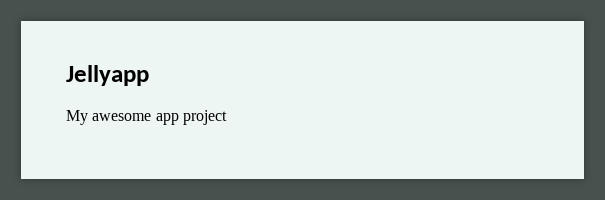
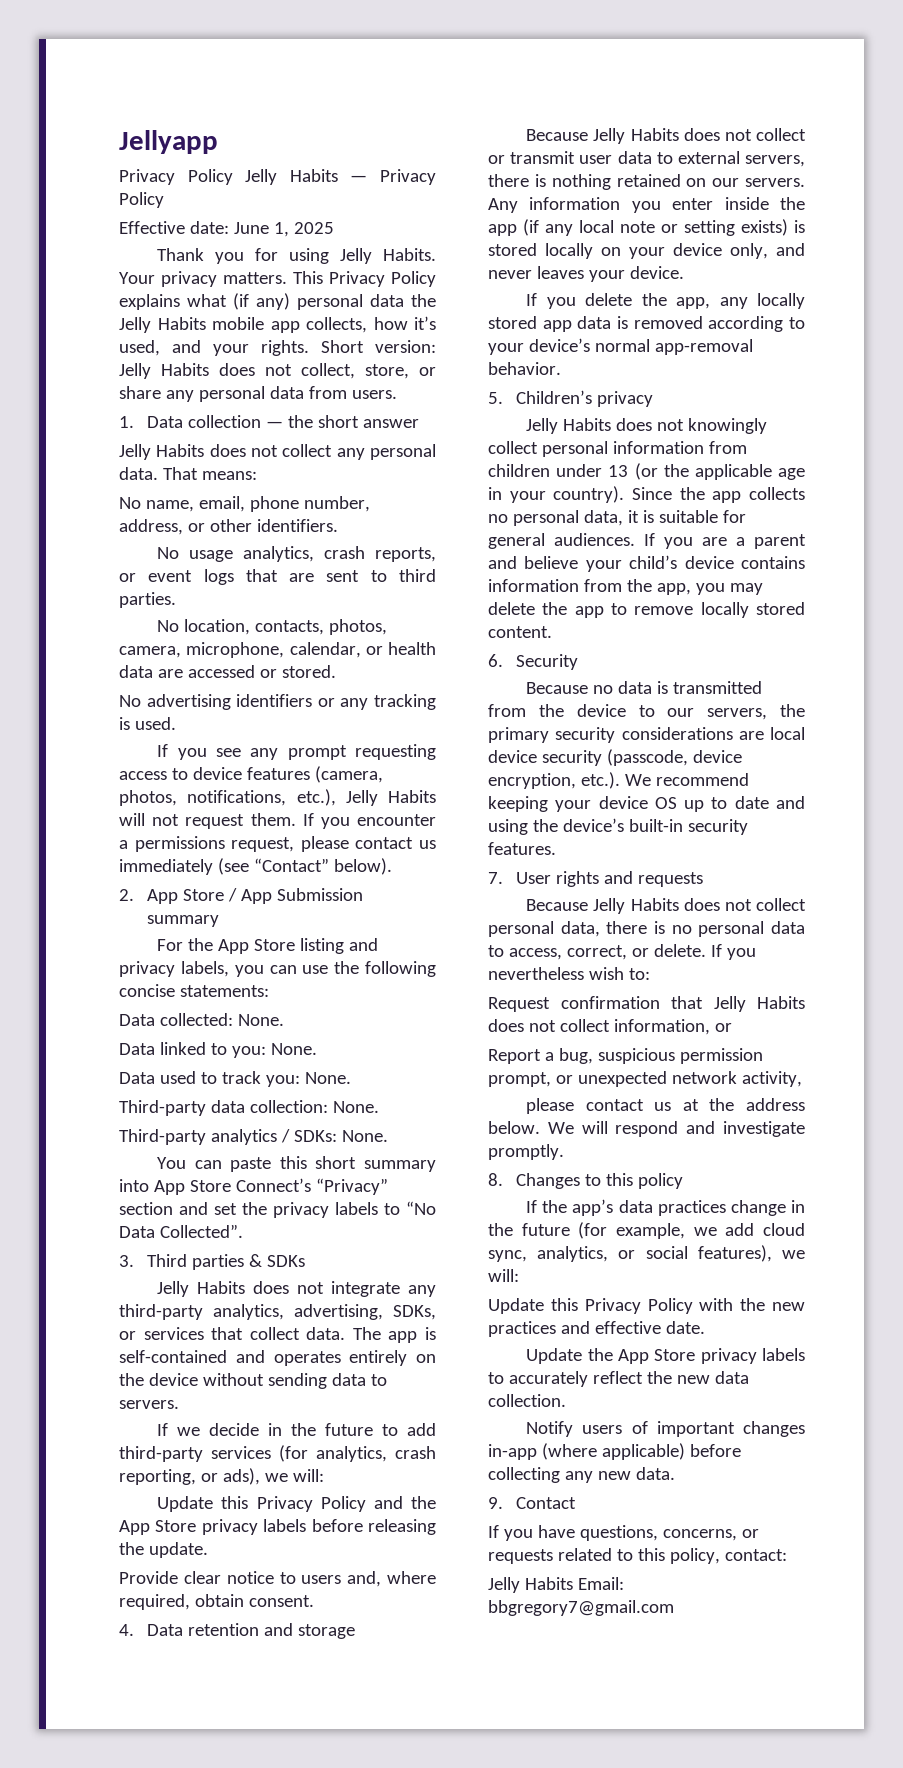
[66,110,227,125] My awesome app project -> [119,169,436,185] [119,192,164,208] [119,221,334,237] [157,248,436,264] [119,271,436,287] [119,293,436,310] [119,316,436,333] [119,340,436,356] [119,363,436,379] [119,386,397,402] [119,415,419,428] [119,444,437,460] [119,467,257,480] [119,496,370,512] [119,519,338,535] [157,546,436,562] [119,569,436,585] [119,592,176,608] [157,619,388,635] [119,642,436,658] [119,665,336,678] [119,694,436,710] [119,717,176,730] [157,744,436,760] [119,766,383,783] [119,789,436,806] [119,813,436,829] [119,836,436,852] [119,858,392,875] [119,888,363,904] [146,915,219,927] [157,938,379,954] [119,961,436,977] [119,984,269,997] [119,1013,284,1026] [119,1042,317,1058] [119,1071,351,1087] [119,1100,379,1116] [119,1129,388,1145] [157,1156,436,1172] [119,1178,388,1195] [119,1201,436,1218] [119,1224,243,1238] [119,1254,305,1270] [157,1281,436,1297] [119,1304,436,1320] [119,1327,436,1343] [119,1350,436,1366] [119,1373,387,1389] [119,1400,179,1409] [157,1423,436,1436] [119,1445,436,1462] [119,1468,324,1485] [157,1496,436,1512] [119,1519,436,1535] [119,1542,208,1558] [119,1571,437,1587] [119,1594,314,1610] [119,1623,355,1639] [526,128,806,144] [488,151,805,167] [488,174,805,190] [488,197,805,213] [488,219,805,236] [488,243,805,259] [488,266,684,282] [526,293,805,309] [488,316,805,332] [488,338,753,355] [488,362,561,375] [488,390,653,407] [526,418,768,434] [488,441,747,457] [488,463,805,480] [488,486,805,503] [488,510,746,526] [488,533,806,549] [488,555,805,572] [488,579,763,595] [488,602,805,618] [488,626,552,638] [488,654,578,670] [526,681,763,694] [488,704,805,720] [488,727,805,743] [488,749,742,766] [488,772,749,789] [488,796,805,812] [488,818,748,835] [488,842,556,855] [488,871,703,887] [526,898,806,914] [488,921,805,937] [488,944,756,960] [488,967,650,980] [488,996,805,1012] [488,1019,732,1035] [488,1048,763,1064] [488,1071,802,1087] [526,1098,805,1114] [488,1121,805,1137] [488,1144,564,1160] [488,1173,683,1189] [526,1199,805,1216] [488,1222,805,1239] [488,1245,805,1262] [488,1269,519,1282] [488,1298,805,1314] [488,1321,705,1337] [526,1348,805,1364] [488,1371,749,1387] [488,1394,566,1407] [526,1421,805,1437] [488,1443,741,1460] [488,1467,675,1483] [488,1497,576,1509] [488,1525,759,1541] [488,1548,787,1564] [488,1577,624,1593] [488,1600,674,1616] Privacy Policy Jelly Habits — Privacy Policy // Effective date: June 1, 2025 // Thank you for using Jelly Habits. Your privacy matters. This Privacy Policy explains what (if any) personal data the Jelly Habits mobile app collects, how it’s used, and your rights. Short version: Jelly Habits does not collect, store, or share any personal data from users. // 1. Data collection — the short answer // Jelly Habits does not collect any personal data. That means: // No name, email, phone number, address, or other identifiers. // No usage analytics, crash reports, or event logs that are sent to third parties. // No location, contacts, photos, camera, microphone, calendar, or health data are accessed or stored. // No advertising identifiers or any tracking is used. // If you see any prompt requesting access to device features (camera, photos, notifications, etc.), Jelly Habits will not request them. If you encounter a permissions request, please contact us immediately (see “Contact” below). // 2. App Store / App Submission summary // For the App Store listing and privacy labels, you can use the following concise statements: // Data collected: None. // Data linked to you: None. // Data used to track you: None. // Third-party data collection: None. // Third-party analytics / SDKs: None. // You can paste this short summary into App Store Connect’s “Privacy” section and set the privacy labels to “No Data Collected”. // 3. Third parties & SDKs // Jelly Habits does not integrate any third-party analytics, advertising, SDKs, or services that collect data. The app is self-contained and operates entirely on the device without sending data to servers. // If we decide in the future to add third-party services (for analytics, crash reporting, or ads), we will: // Update this Privacy Policy and the App Store privacy labels before releasing the update. // Provide clear notice to users and, where required, obtain consent. // 4. Data retention and storage // Because Jelly Habits does not collect or transmit user data to external servers, there is nothing retained on our servers. Any information you enter inside the app (if any local note or setting exists) is stored locally on your device only, and never leaves your device. // If you delete the app, any locally stored app data is removed according to your device’s normal app-removal behavior. // 5. Children’s privacy // Jelly Habits does not knowingly collect personal information from children under 13 (or the applicable age in your country). Since the app collects no personal data, it is suitable for general audiences. If you are a parent and believe your child’s device contains information from the app, you may delete the app to remove locally stored content. // 6. Security // Because no data is transmitted from the device to our servers, the primary security considerations are local device security (passcode, device encryption, etc.). We recommend keeping your device OS up to date and using the device’s built-in security features. // 7. User rights and requests // Because Jelly Habits does not collect personal data, there is no personal data to access, correct, or delete. If you nevertheless wish to: // Request confirmation that Jelly Habits does not collect information, or // Report a bug, suspicious permission prompt, or unexpected network activity, // please contact us at the address below. We will respond and investigate promptly. // 8. Changes to this policy // If the app’s data practices change in the future (for example, we add cloud sync, analytics, or social features), we will: // Update this Privacy Policy with the new practices and effective date. // Update the App Store privacy labels to accurately reflect the new data collection. // Notify users of important changes in-app (where applicable) before collecting any new data. // 9. Contact // If you have questions, concerns, or requests related to this policy, contact: // Jelly Habits Email: bbgregory7@gmail.com

